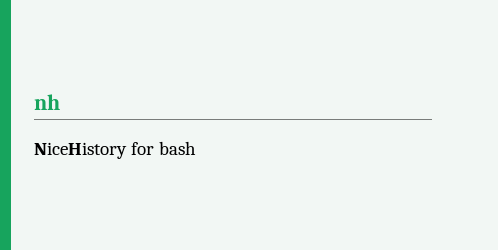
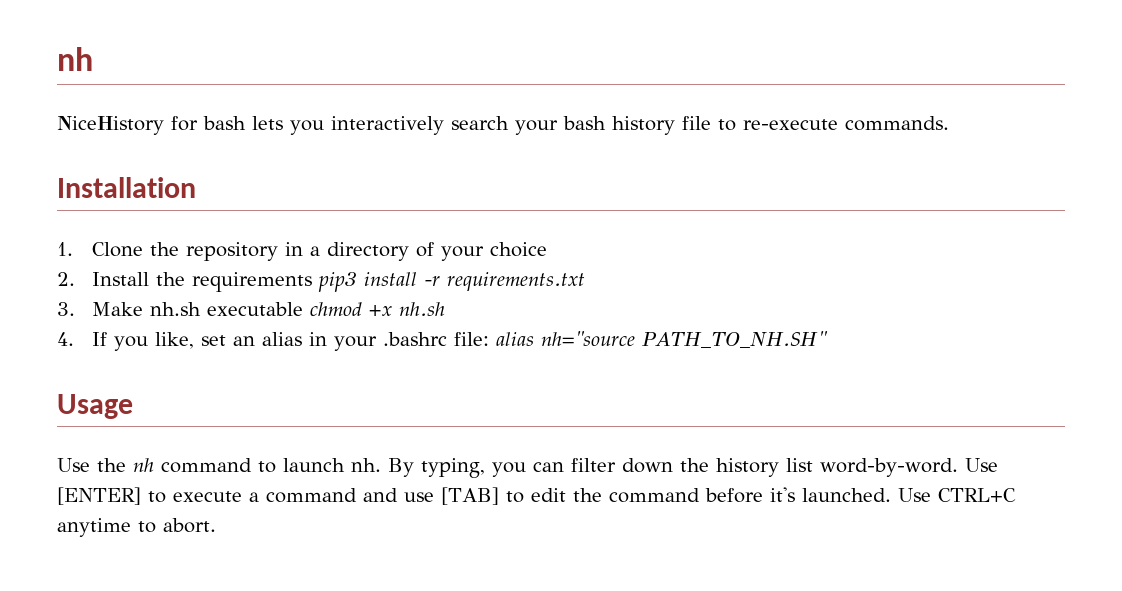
(197, 148) none -> [252,116,949,135] [57,177,196,198] [57,242,547,261] [57,272,585,292] [57,302,445,316] [57,331,828,351] [57,394,133,419] [57,458,998,478] [57,487,1016,505] [57,518,216,537] lets you interactively search your bash history file to re-execute commands. // Installation // 1. Clone the repository in a directory of your choice // 2. Install the requirements pip3 install -r requirements.txt // 3. Make nh.sh executable chmod +x nh.sh // 4. If you like, set an alias in your .bashrc file: alias nh="source PATH_TO_NH.SH" // Usage // Use the nh command to launch nh. By typing, you can filter down the history list word-by-word. Use [ENTER] to execute a command and use [TAB] to edit the command before it's launched. Use CTRL+C anytime to abort.

